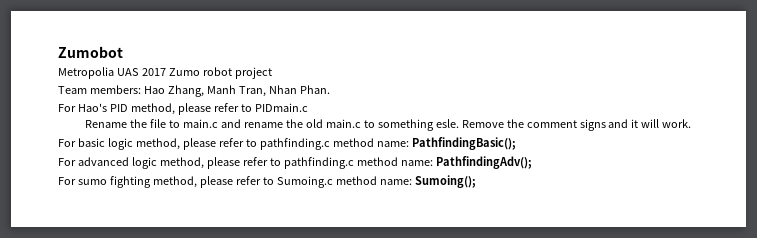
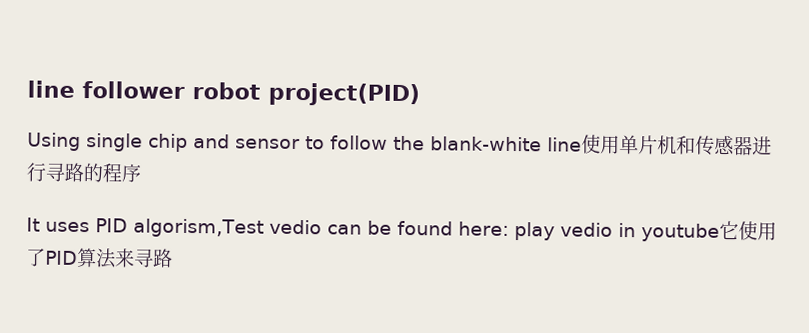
[58,46,123,58] [58,67,272,79] [58,85,330,97] [58,103,308,115] [84,119,692,131] [58,137,516,150] [58,156,532,169] [58,175,476,188] Zumobot // Metropolia UAS 2017 Zumo robot project // Team members: Hao Zhang, Manh Tran, Nhan Phan. // For Hao's PID method, please refer to PIDmain.c // Rename the file to main.c and rename the old main.c to something esle. Remove the comment signs and it will work. // For basic logic method, please refer to pathfinding.c method name: PathfindingBasic(); // For advanced logic method, please refer to pathfinding.c method name: PathfindingAdv(); // For sumo fighting method, please refer to Sumoing.c method name: Sumoing(); -> [27,80,420,107] [27,132,772,156] [26,162,142,183] [26,217,777,242] [26,247,173,269] line follower robot project(PID) // Using single chip and sensor to follow the blank-white line使用单片机和传感器进行寻路的程序 // It uses PID algorism,Test vedio can be found here: play vedio in youtube它使用了PID算法来寻路

